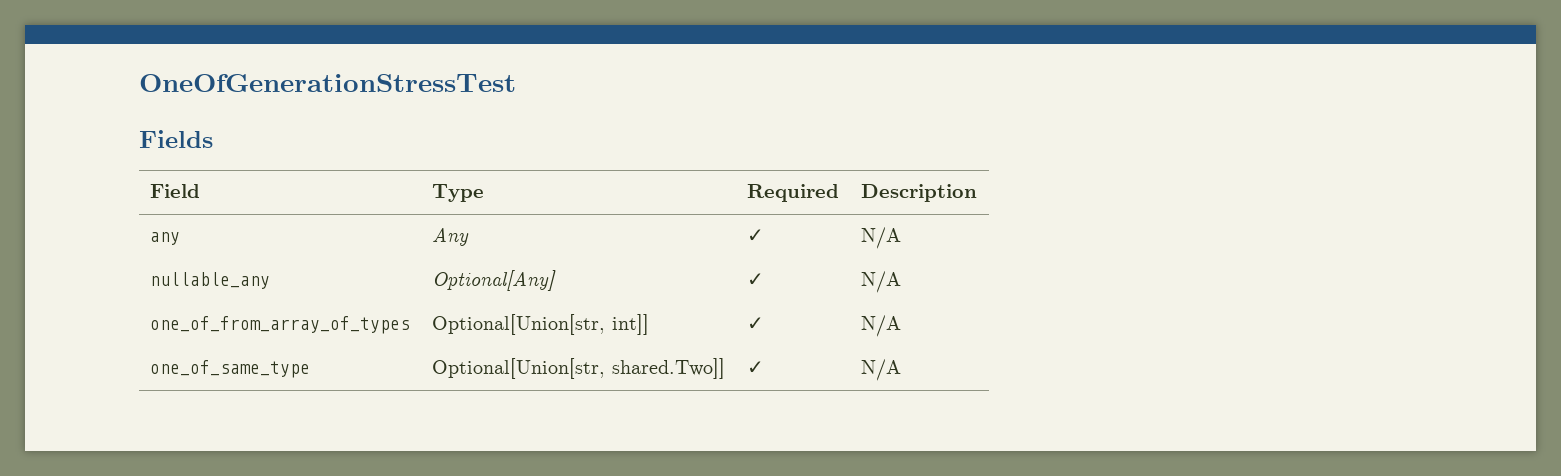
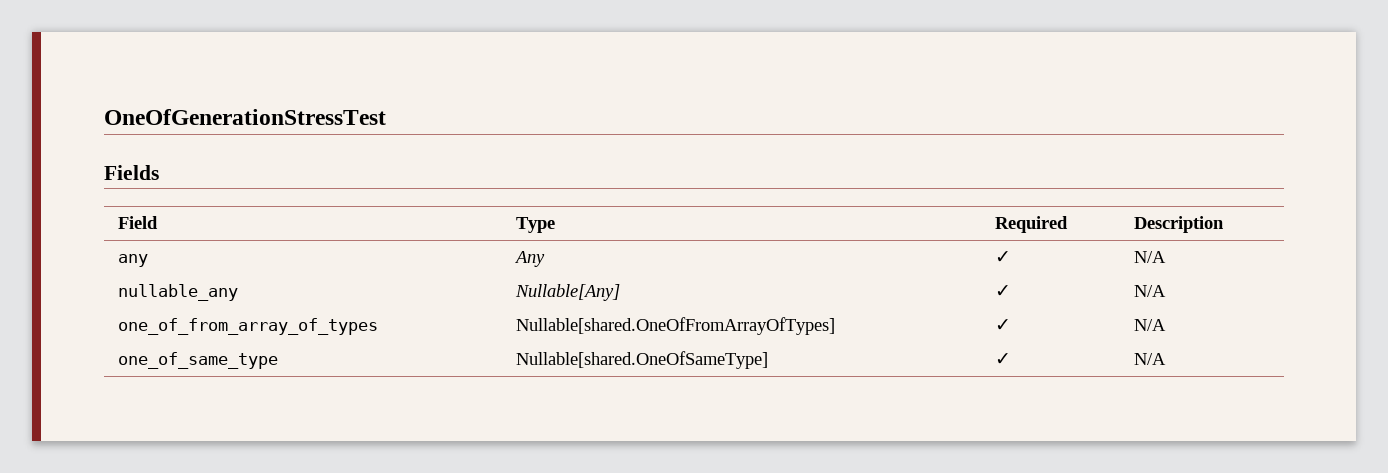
[431,270,556,291] Optional[Any] -> [514,284,620,301] Nullable[Any]
[431,314,649,335] Optional[Union[str, int]] -> [515,317,835,335] Nullable[shared.OneOfFromArrayOfTypes]
[431,358,725,379] Optional[Union[str, shared.Two]] -> [515,351,768,369] Nullable[shared.OneOfSameType]

